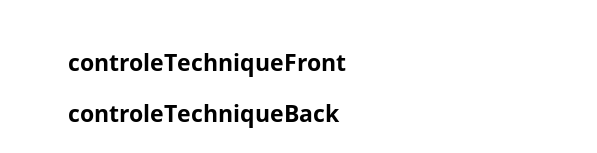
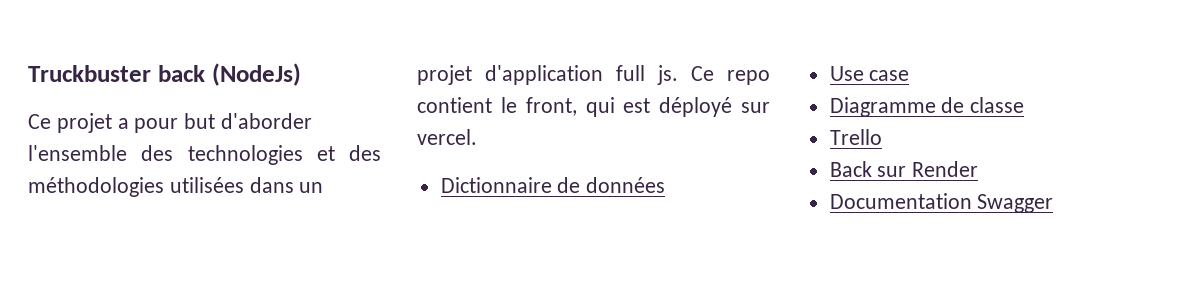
[68,53,346,77] [68,104,340,128] controleTechniqueFront // controleTechniqueBack -> [28,63,301,86] [28,113,313,133] [28,145,381,165] [28,177,324,197] [417,65,770,85] [417,97,770,117] [417,129,477,145] [440,177,666,193] [829,66,910,81] [829,97,1025,117] [829,129,882,145] [829,161,979,177] [829,193,1054,213] Truckbuster back (NodeJs) // Ce projet a pour but d'aborder l'ensemble des technologies et des méthodologies utilisées dans un projet d'application full js. Ce repo contient le front, qui est déployé sur vercel. // Dictionnaire de données // Use case // Diagramme de classe // Trello // Back sur Render // Documentation Swagger

